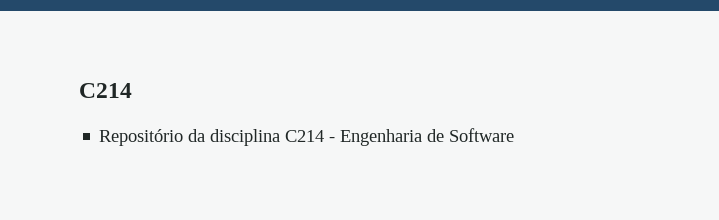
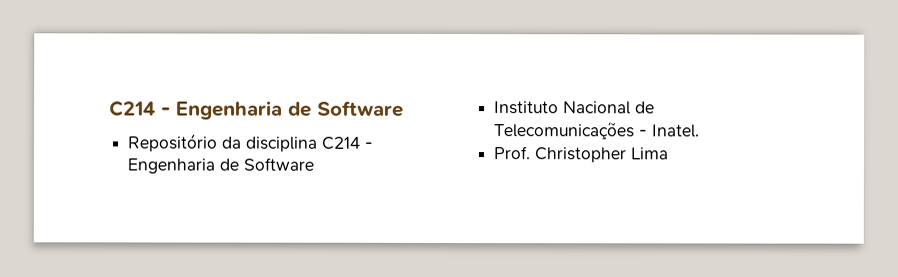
[79,83,132,98] C214 -> [109,100,404,120] C214 - Engenharia de Software
(515, 135) none -> [494,101,656,115] [493,122,701,140] [493,146,669,163] // Instituto Nacional de Telecomunicações - Inatel. // Prof. Christopher Lima

